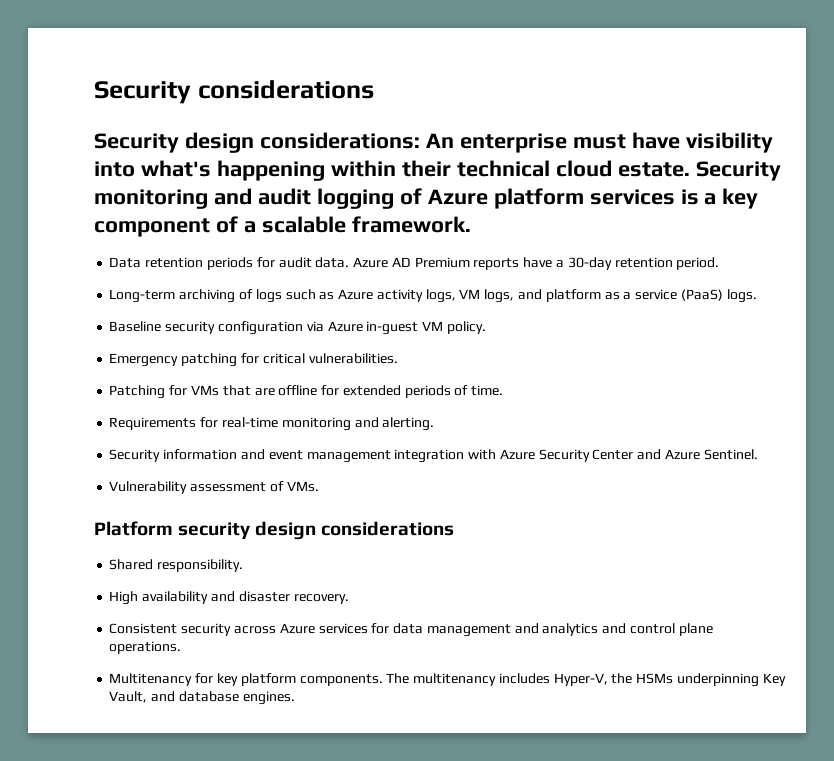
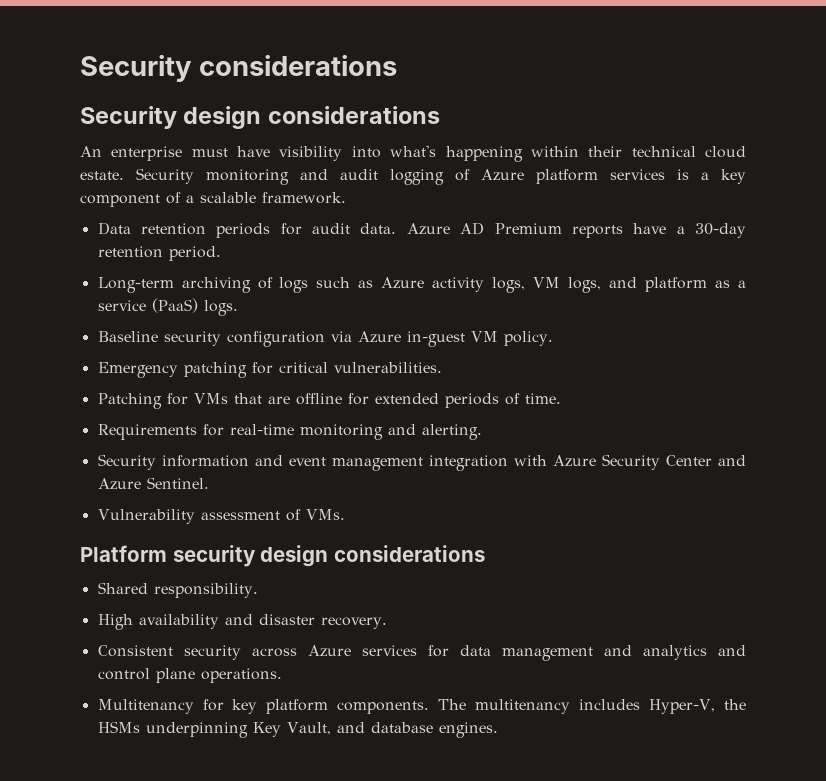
[259,132,420,149] considerations: -> [267,106,440,124] considerations //

